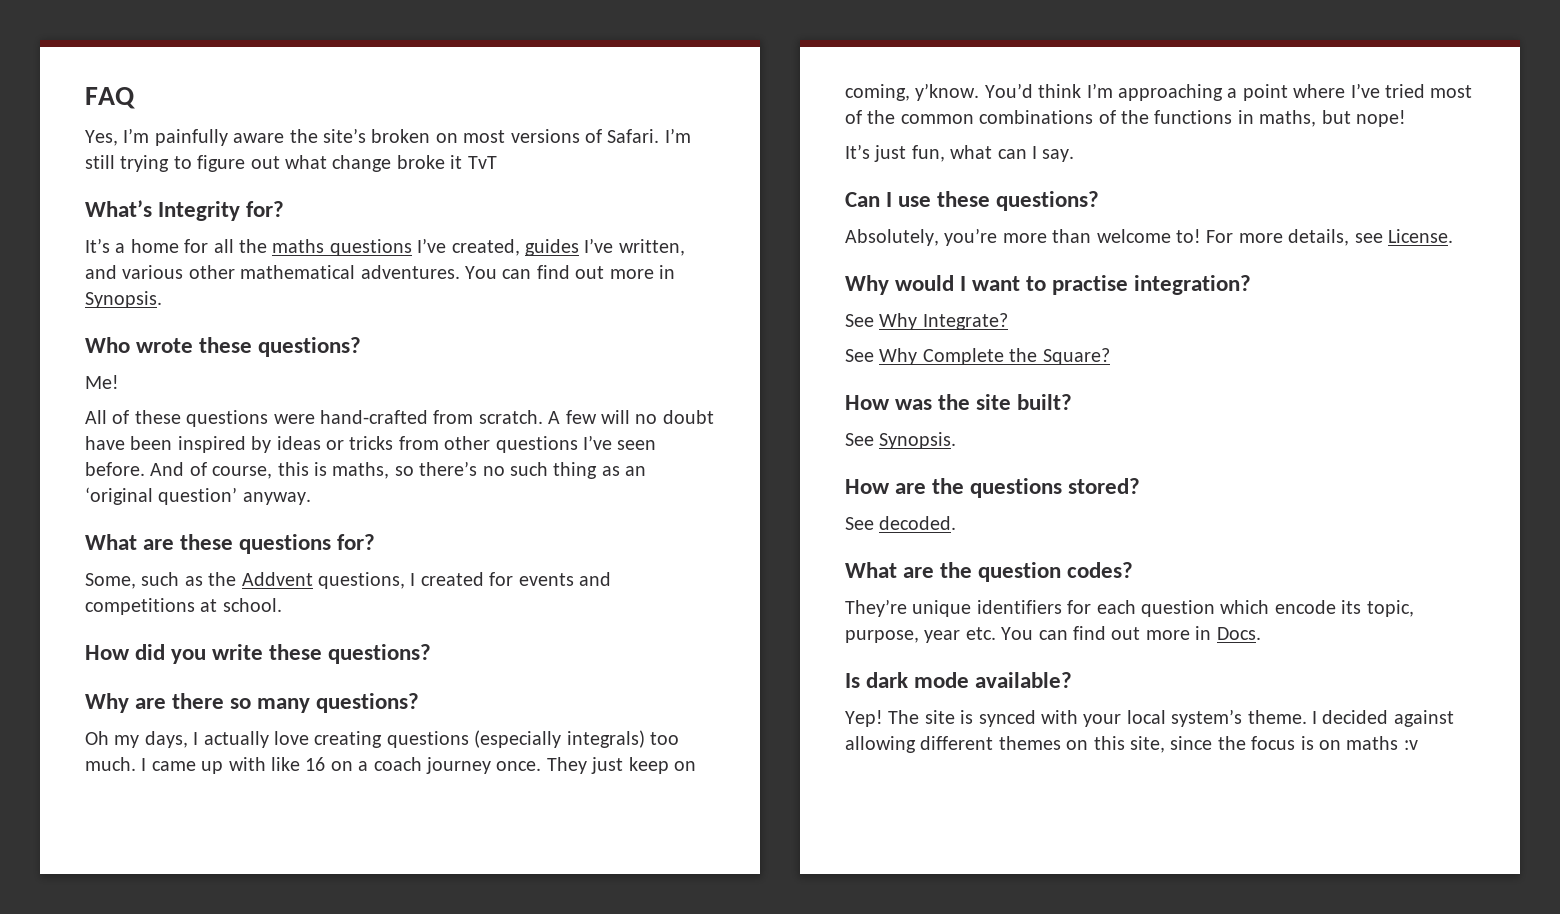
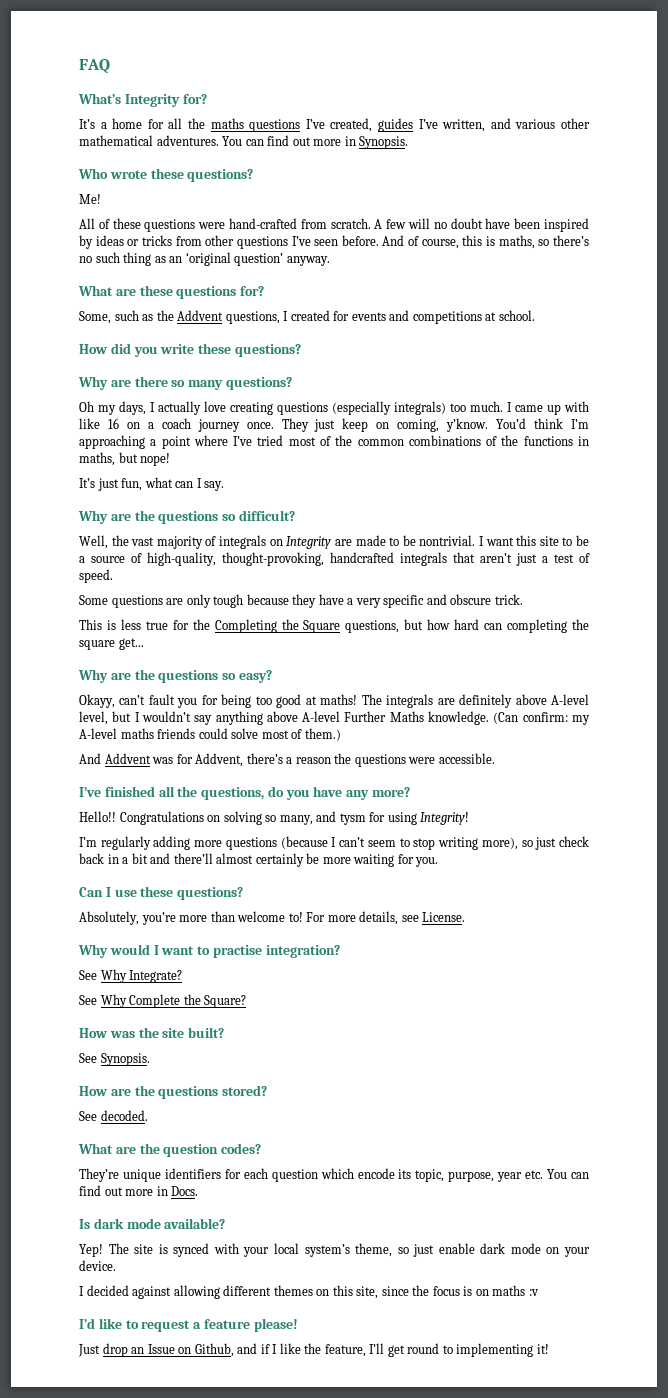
[85,128,691,146] [85,155,497,172] // Yes, I’m painfully aware the site’s broken on most versions of Safari. I’m still trying to figure out what change broke it TvT -> (110, 66) none
(1075, 155) none -> [78,510,295,524] [79,535,589,549] [79,552,590,566] [79,569,113,583] [79,594,523,608] [79,619,589,633] [79,638,144,650] [78,669,272,683] [79,694,590,708] [79,711,591,725] [79,728,341,741] [79,753,495,767] [79,786,411,800] [79,811,470,825] [79,836,590,850] [79,853,439,867] // Why are the questions so difficult? // Well, the vast majority of integrals on Integrity are made to be nontrivial. I want this site to be a source of high-quality, thought-provoking, handcrafted integrals that aren’t just a test of speed. // Some questions are only tough because they have a very specific and obscure trick. // This is less true for the Completing the Square questions, but how hard can completing the square get... // Why are the questions so easy? // Okayy, can’t fault you for being too good at maths! The integrals are definitely above A-level level, but I wouldn’t say anything above A-level Further Maths knowledge. (Can confirm: my A-level maths friends could solve most of them.) // And Addvent was for Addvent, there’s a reason the questions were accessible. // I’ve finished all the questions, do you have any more? // Hello!! Congratulations on solving so many, and tysm for using Integrity! // I’m regularly adding more questions (because I can’t seem to stop writing more), so just check back in a bit and there’ll almost certainly be more waiting for you.
[1247,710,1307,724] theme. -> [355,1243,590,1257] [79,1260,116,1271] theme, so just enable dark mode on your device. //
(1418, 745) none -> [79,1318,298,1332] [78,1343,549,1357] // I’d like to request a feature please! // Just drop an Issue on Github, and if I like the feature, I’ll get round to implementing it!

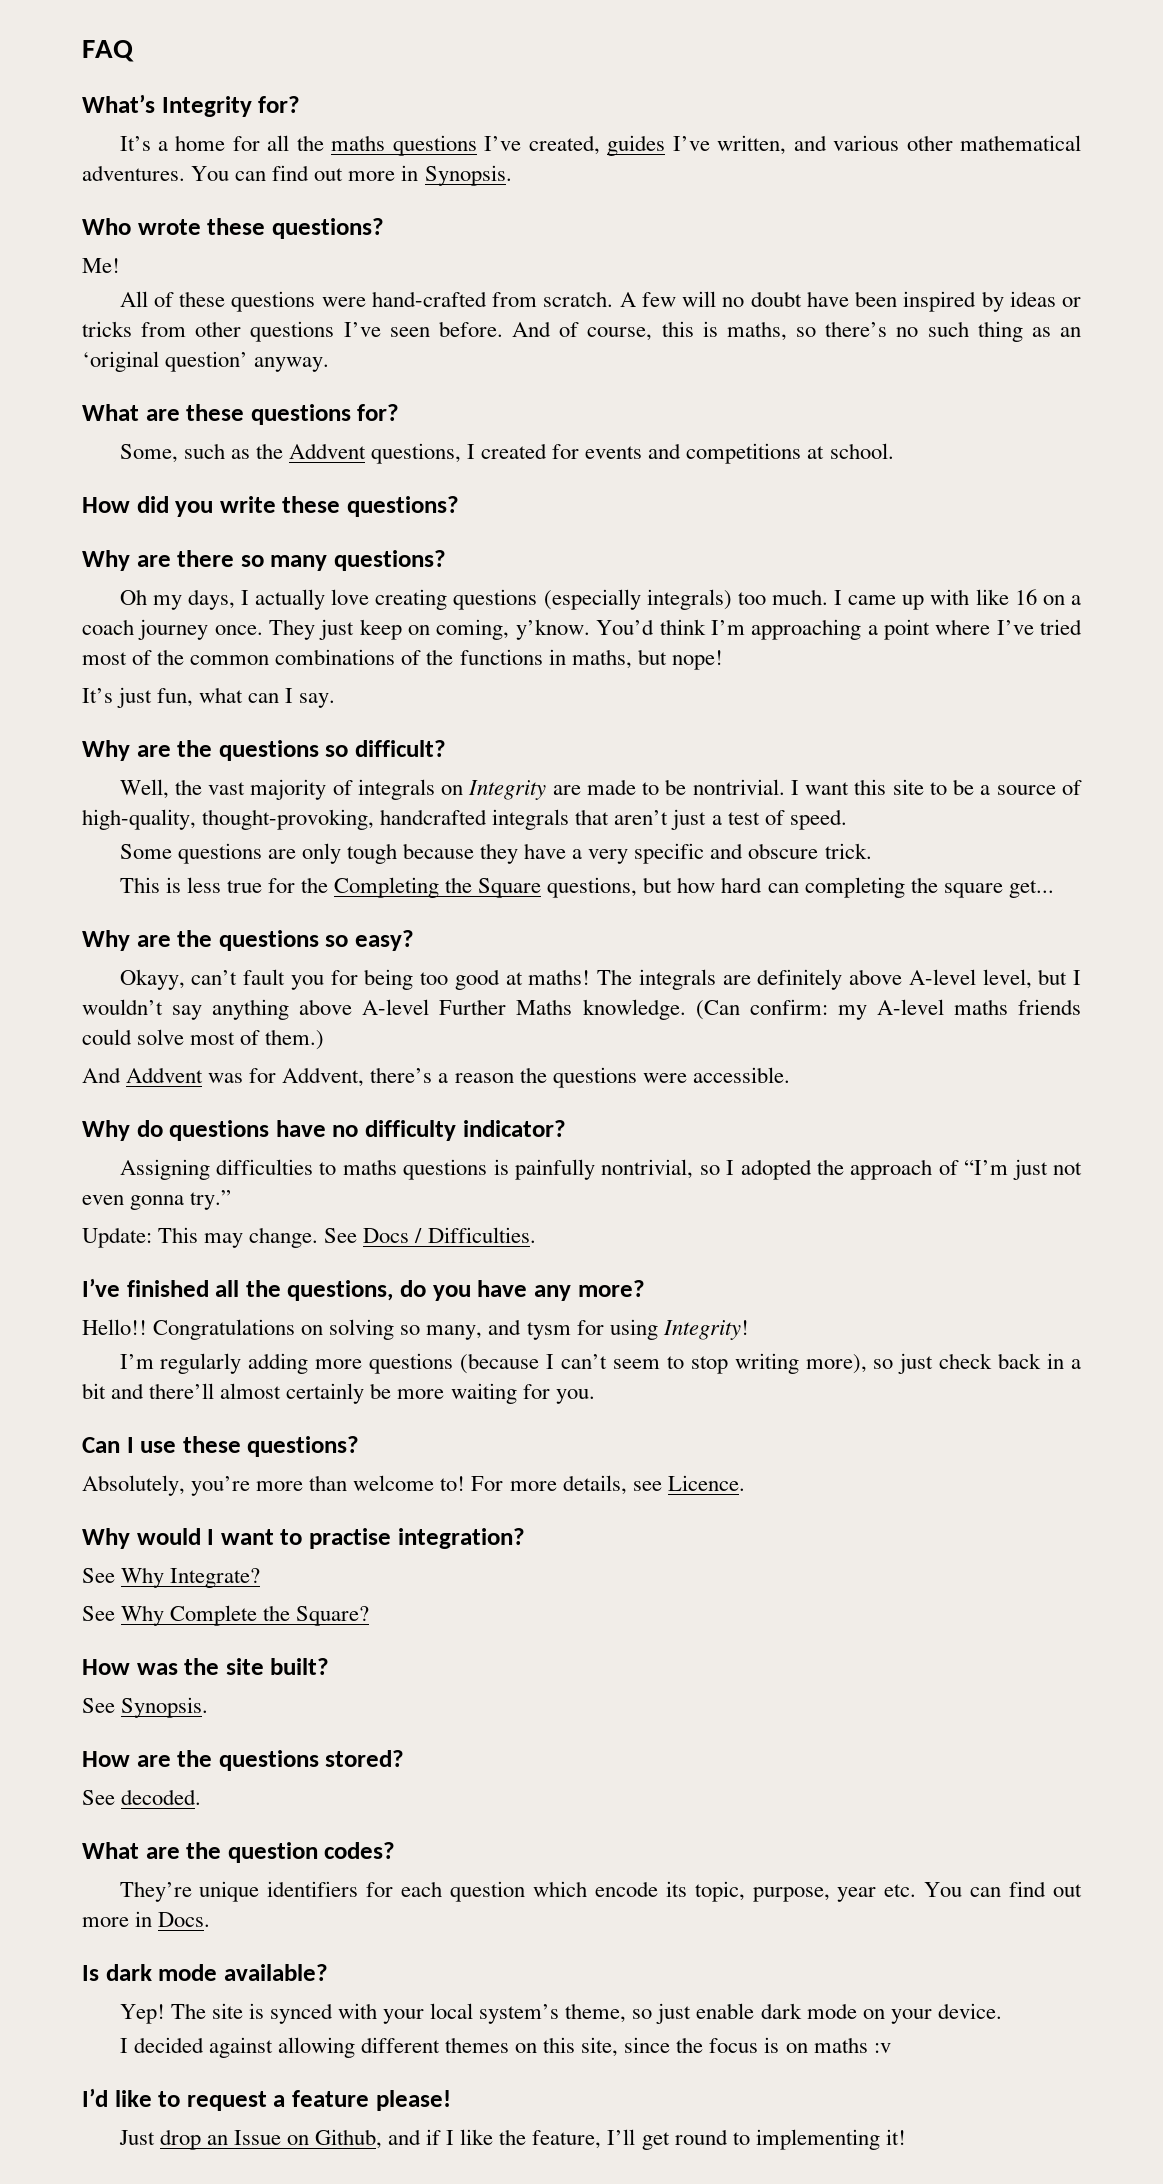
(495, 758) none -> [82,1120,566,1141] [119,1159,1082,1180] [82,1190,232,1210] [82,1227,536,1248] // Why do questions have no difficulty indicator? // Assigning difficulties to maths questions is painfully nontrivial, so I adopted the approach of “I’m just not even gonna try.” // Update: This may change. See Docs / Difficulties.
[422,912,466,922] License. -> [667,1475,745,1491] Licence.

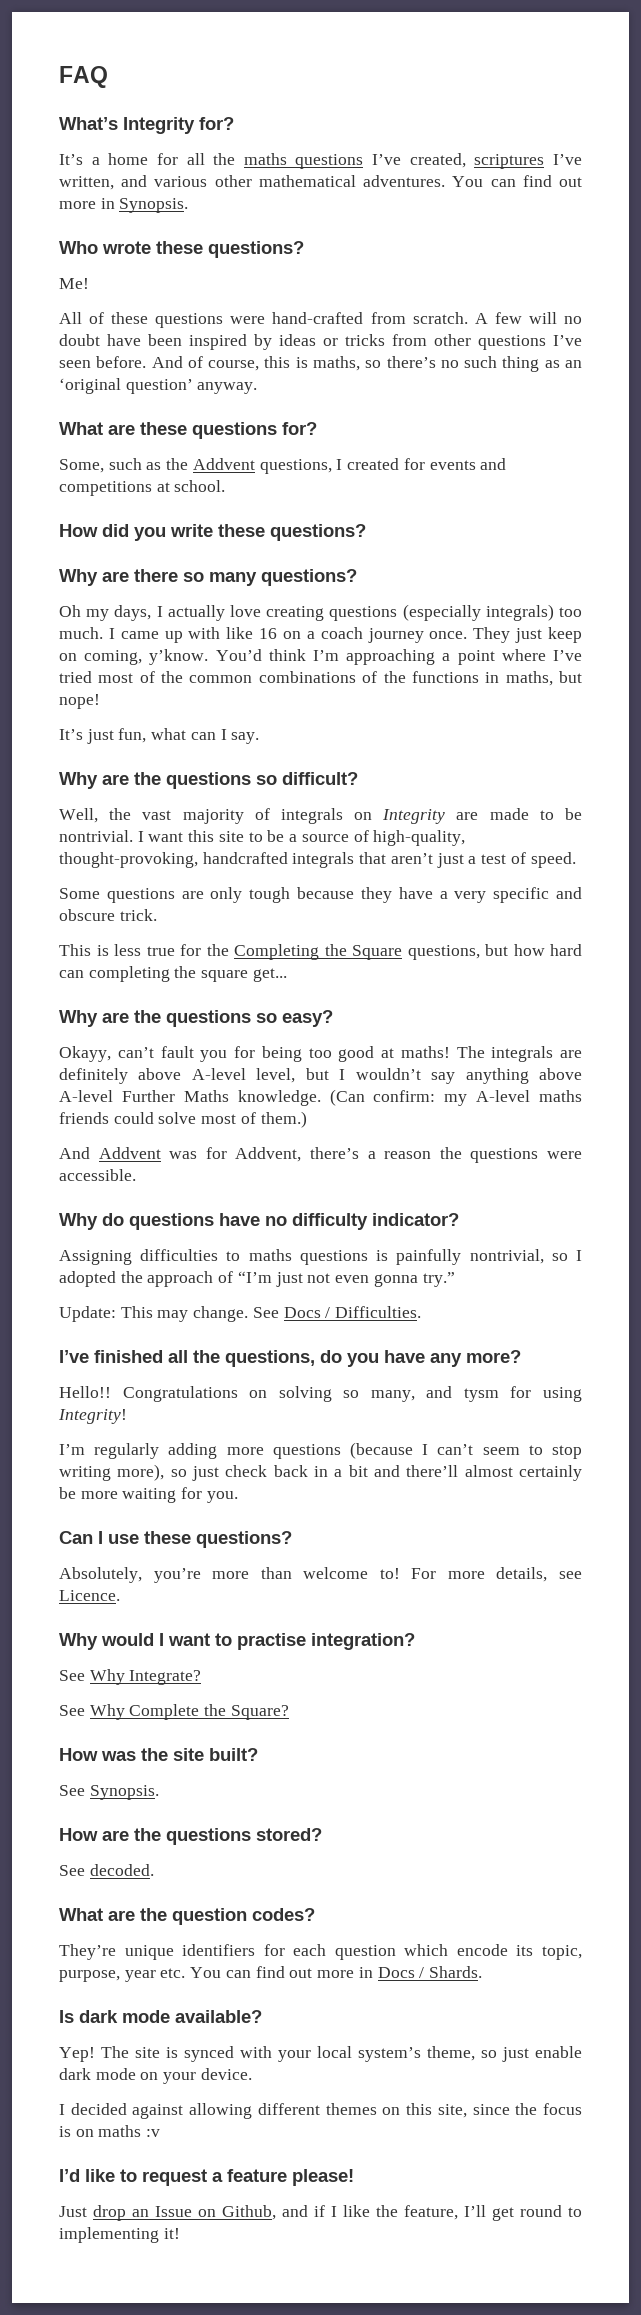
[607,135,666,156] guides -> [474,154,545,169] scriptures
[158,1912,211,1927] Docs. -> [377,1966,482,1978] Docs / Shards.

